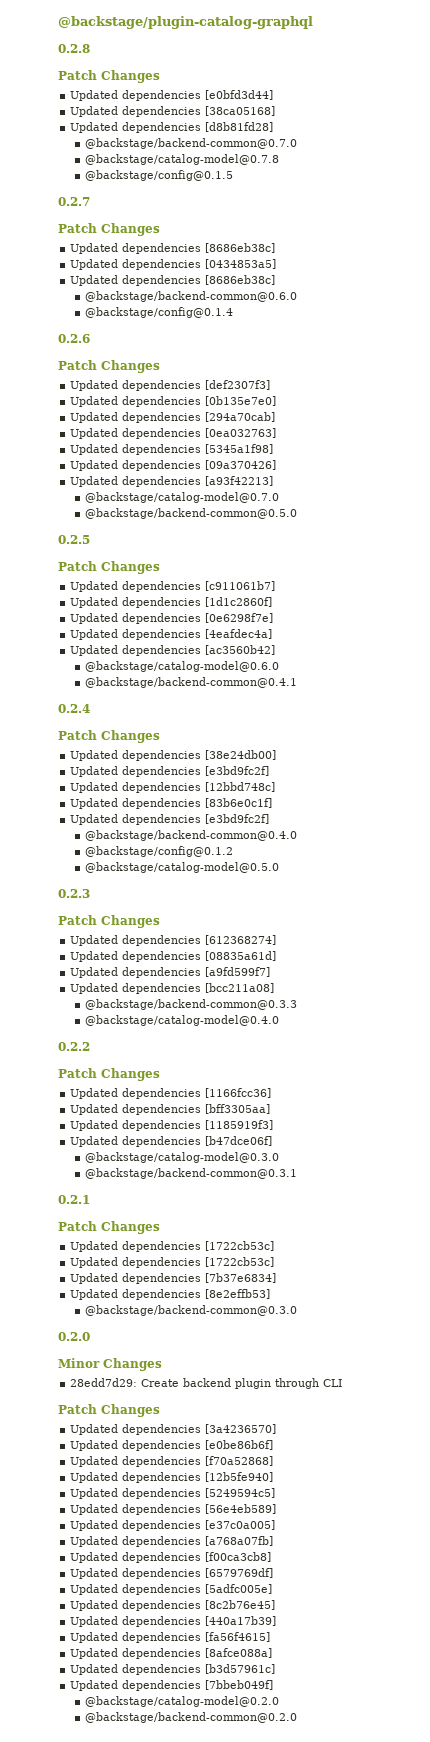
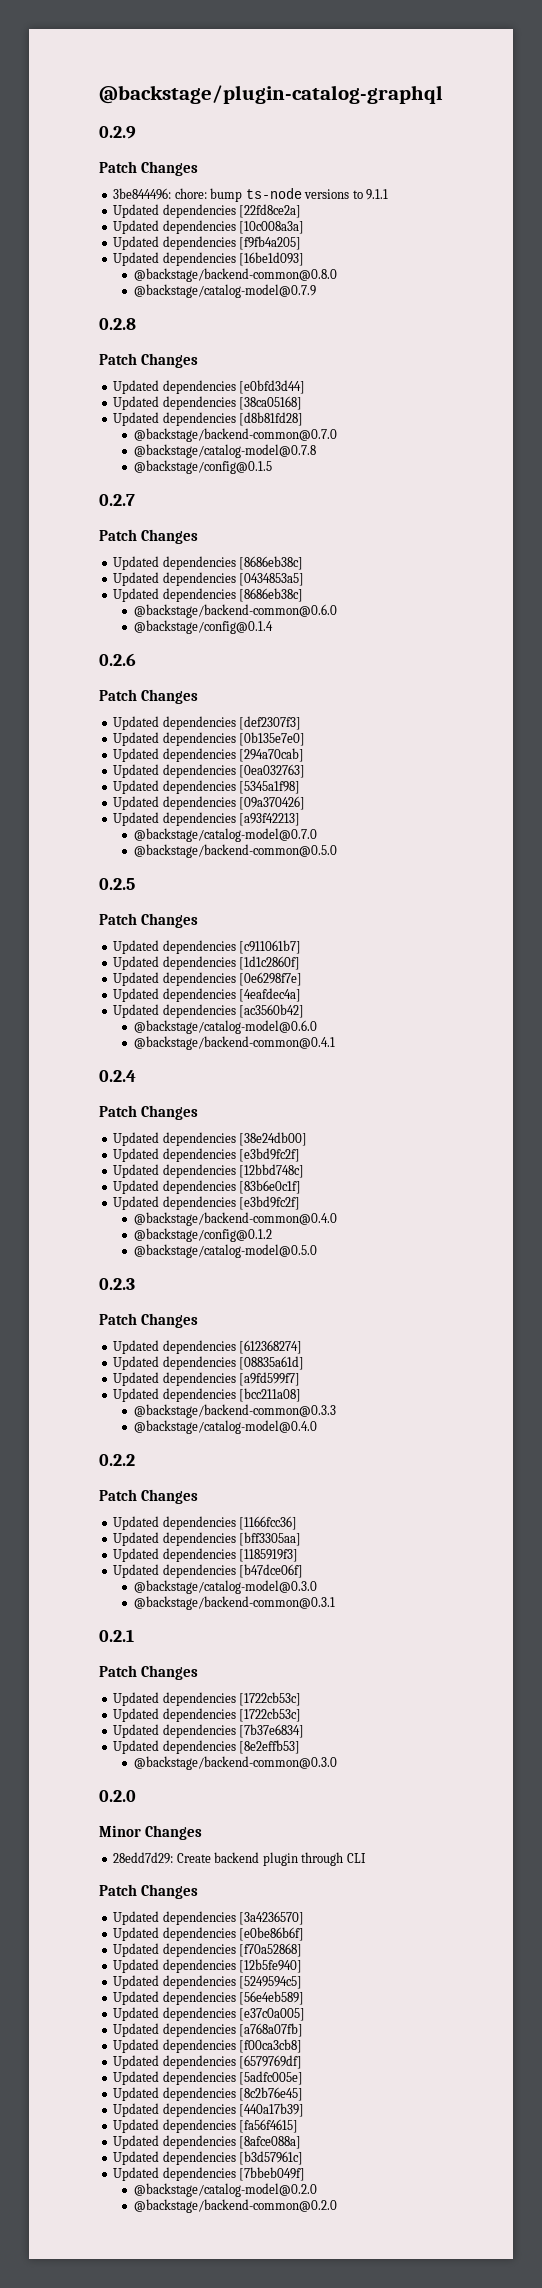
(313, 22) none -> [99,126,136,139] [99,161,199,176] [113,188,389,202] [113,204,302,218] [113,220,305,234] [113,236,302,250] [113,252,305,266] [133,268,337,282] [133,284,316,298] // 0.2.9 // Patch Changes // 3be844496: chore: bump ts-node versions to 9.1.1 // Updated dependencies [22fd8ce2a] // Updated dependencies [10c008a3a] // Updated dependencies [f9fb4a205] // Updated dependencies [16be1d093] // @backstage/backend-common@0.8.0 // @backstage/catalog-model@0.7.9

